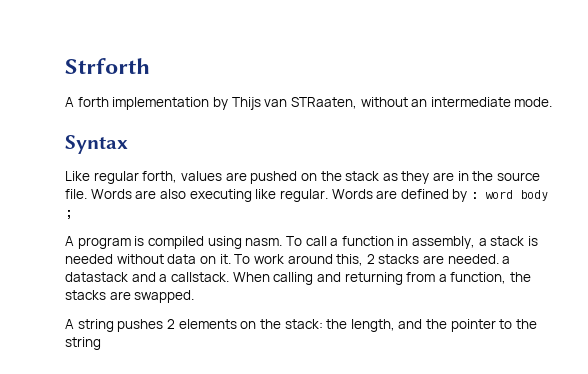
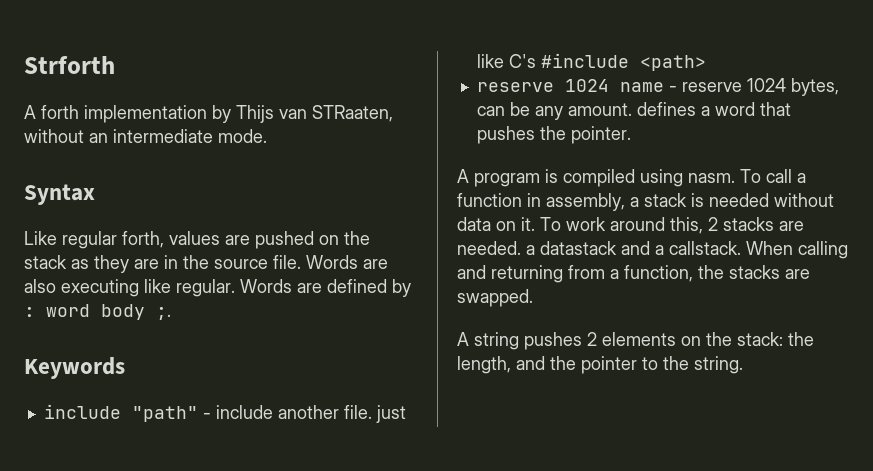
[65,210,72,219] ; -> [156,307,171,320] [24,357,125,379] [43,404,406,423] [476,53,706,71] [476,78,839,96] [476,102,791,120] [476,126,631,144] ;. // Keywords // include "path" - include another file. just like C's #include <path> // reserve 1024 name - reserve 1024 bytes, can be any amount. defines a word that pushes the pointer.
[65,337,101,350] string -> [694,356,743,374] string.

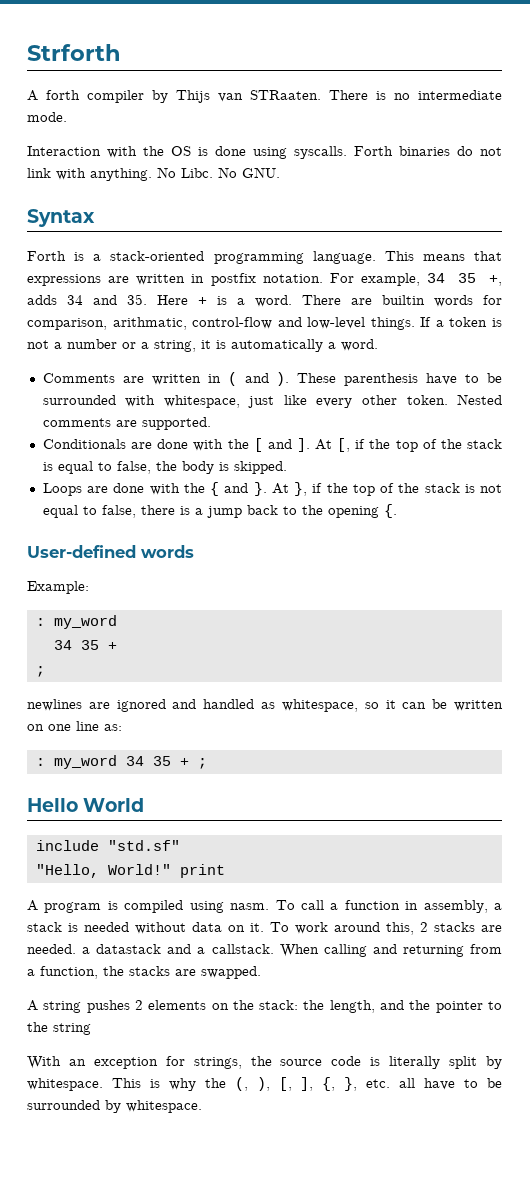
[84,105,207,123] implementation -> [87,90,144,103] compiler
[312,105,393,122] [24,129,267,143] [24,184,95,205] [24,231,370,249] [24,255,388,273] [24,279,411,297] [24,304,171,320] [24,357,125,379] [43,404,406,423] [476,53,706,71] [476,78,839,96] [476,102,791,120] [476,126,631,144] STRaaten, without an intermediate mode. // Syntax // Like regular forth, values are pushed on the stack as they are in the source file. Words are also executing like regular. Words are defined by : word body ;. // Keywords // include "path" - include another file. just like C's #include <path> // reserve 1024 name - reserve 1024 bytes, can be any amount. defines a word that pushes the pointer. -> [250,90,502,100] [27,112,67,122] [27,146,502,159] [27,167,280,181] [27,209,95,227] [27,251,502,264] [27,273,502,286] [27,294,502,307] [27,317,502,330] [27,339,378,352] [42,372,503,386] [42,394,503,408] [42,417,211,430] [42,438,502,452] [42,461,287,474] [42,482,503,496] [42,504,397,518] [27,545,194,558] [27,581,89,594] [35,615,117,629] [53,640,117,650] [35,666,45,677] [27,699,503,712] [27,721,122,731] [35,755,207,769] [27,798,145,812] [35,840,180,851] [35,864,225,878] STRaaten. There is no intermediate mode. // Interaction with the OS is done using syscalls. Forth binaries do not link with anything. No Libc. No GNU. // Syntax // Forth is a stack-oriented programming language. This means that expressions are written in postfix notation. For example, 34 35 +, adds 34 and 35. Here + is a word. There are builtin words for comparison, arithmatic, control-flow and low-level things. If a token is not a number or a string, it is automatically a word. // Comments are written in ( and ). These parenthesis have to be surrounded with whitespace, just like every other token. Nested comments are supported. // Conditionals are done with the [ and ]. At [, if the top of the stack is equal to false, the body is skipped. // Loops are done with the { and }. At }, if the top of the stack is not equal to false, there is a jump back to the opening {. // User-defined words // Example: // : my_word // 34 35 + // ; // newlines are ignored and handled as whitespace, so it can be written on one line as: // : my_word 34 35 + ; // Hello World // include "std.sf" // "Hello, World!" print
[694,356,743,374] string. -> [53,1023,91,1035] [27,1056,503,1069] [27,1077,503,1091] [27,1100,202,1113] string // With an exception for strings, the source code is literally split by whitespace. This is why the (, ), [, ], {, }, etc. all have to be surrounded by whitespace.

